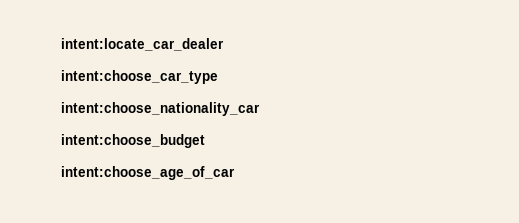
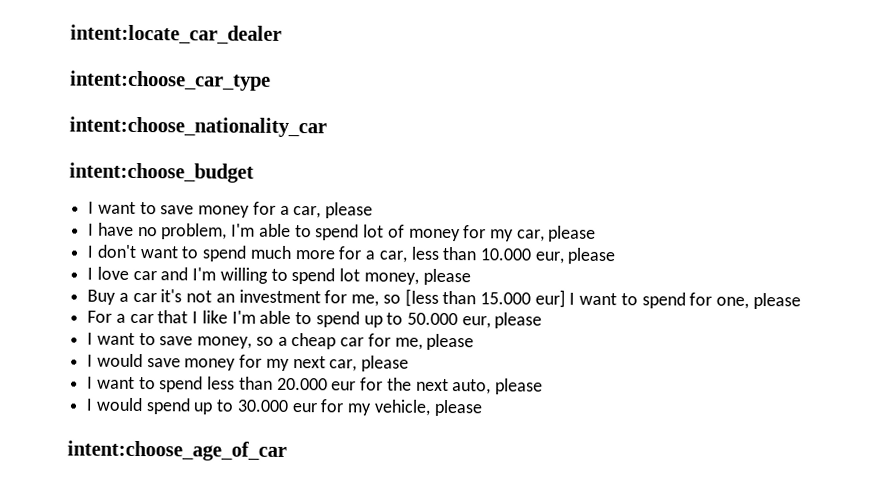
(205, 141) none -> [88,201,374,219] [88,222,597,242] [87,244,617,265] [87,266,471,286] [87,288,801,310] [87,310,543,329] [87,332,475,351] [87,353,410,372] [87,376,543,395] [86,397,483,417] // I want to save money for a car, please // I have no problem, I'm able to spend lot of money for my car, please // I don't want to spend much more for a car, less than 10.000 eur, please // I love car and I'm willing to spend lot money, please // Buy a car it's not an investment for me, so [less than 15.000 eur] I want to spend for one, please // For a car that I like I'm able to spend up to 50.000 eur, please // I want to save money, so a cheap car for me, please // I would save money for my next car, please // I want to spend less than 20.000 eur for the next auto, please // I would spend up to 30.000 eur for my vehicle, please

